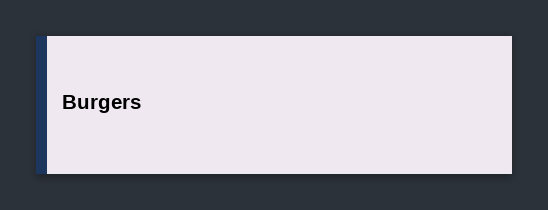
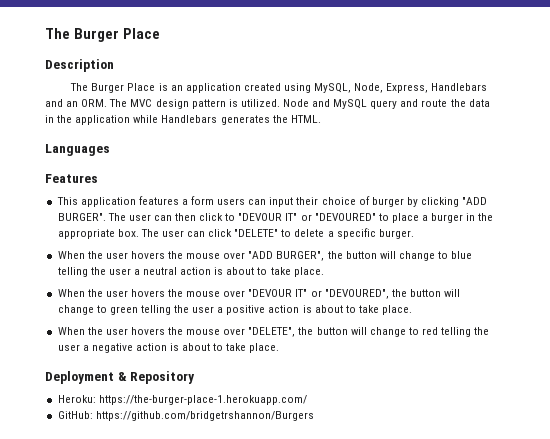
[62,95,141,113] Burgers -> [45,28,160,42] [45,59,114,72] [70,83,488,93] [45,99,490,109] [45,115,321,125] [45,144,110,156] [45,174,98,183] [56,196,488,207] [57,213,494,223] [57,228,414,239] [57,251,473,261] [57,267,324,277] [57,289,461,299] [57,305,413,315] [57,327,490,337] [57,343,280,353] [45,371,196,384] [57,395,307,405] [57,411,314,421] The Burger Place // Description // The Burger Place is an application created using MySQL, Node, Express, Handlebars and an ORM. The MVC design pattern is utilized. Node and MySQL query and route the data in the application while Handlebars generates the HTML. // Languages // Features // This application features a form users can input their choice of burger by clicking "ADD BURGER". The user can then click to "DEVOUR IT" or "DEVOURED" to place a burger in the appropriate box. The user can click "DELETE" to delete a specific burger. // When the user hovers the mouse over "ADD BURGER", the button will change to blue telling the user a neutral action is about to take place. // When the user hovers the mouse over "DEVOUR IT" or "DEVOURED", the button will change to green telling the user a positive action is about to take place. // When the user hovers the mouse over "DELETE", the button will change to red telling the user a negative action is about to take place. // Deployment & Repository // Heroku: https://the-burger-place-1.herokuapp.com/ // GitHub: https://github.com/bridgetrshannon/Burgers

